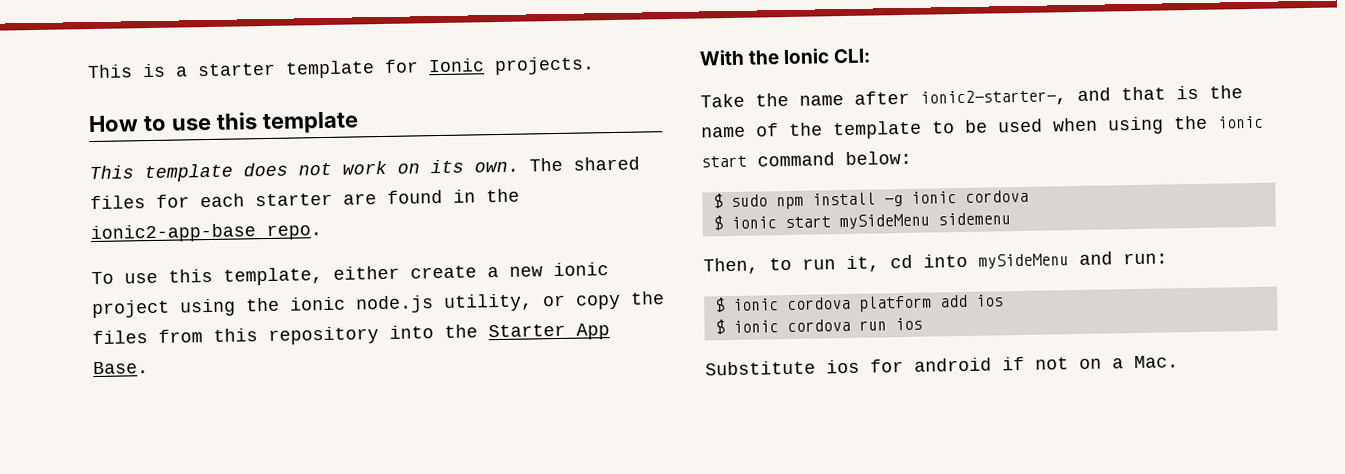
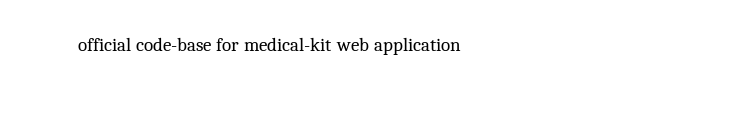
[87,56,595,79] [88,111,359,135] [89,156,640,183] [90,188,520,210] [90,223,322,244] [91,262,609,286] [92,291,665,319] [92,323,610,345] [93,361,149,375] [699,48,872,66] [700,85,1243,108] [701,115,1264,140] [701,150,912,168] [712,189,1029,210] [712,212,1011,231] [703,251,1168,275] [714,294,1004,313] [714,317,923,335] [705,355,1179,376] This is a starter template for Ionic projects. // How to use this template // This template does not work on its own. The shared files for each starter are found in the ionic2-app-base repo. // To use this template, either create a new ionic project using the ionic node.js utility, or copy the files from this repository into the Starter App Base. // With the Ionic CLI: // Take the name after ionic2-starter-, and that is the name of the template to be used when using the ionic start command below: // $ sudo npm install -g ionic cordova // $ ionic start mySideMenu sidemenu // Then, to run it, cd into mySideMenu and run: // $ ionic cordova platform add ios // $ ionic cordova run ios // Substitute ios for android if not on a Mac. -> [78,37,461,55] official code-base for medical-kit web application

